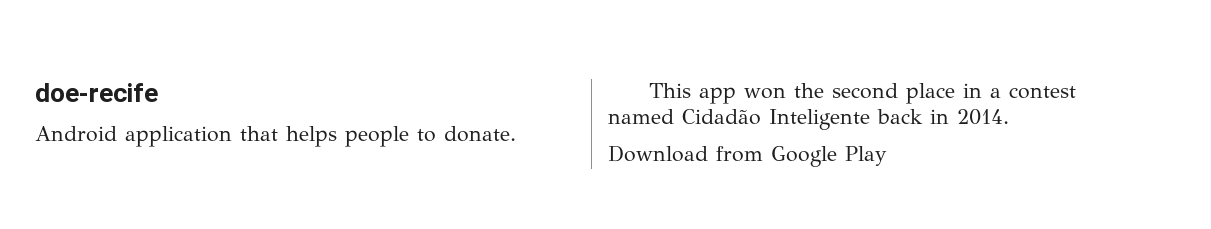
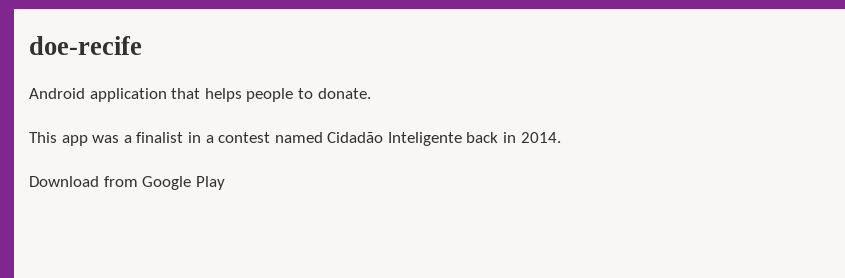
[743,83,955,104] won the second place -> [92,132,184,143] was a finalist

